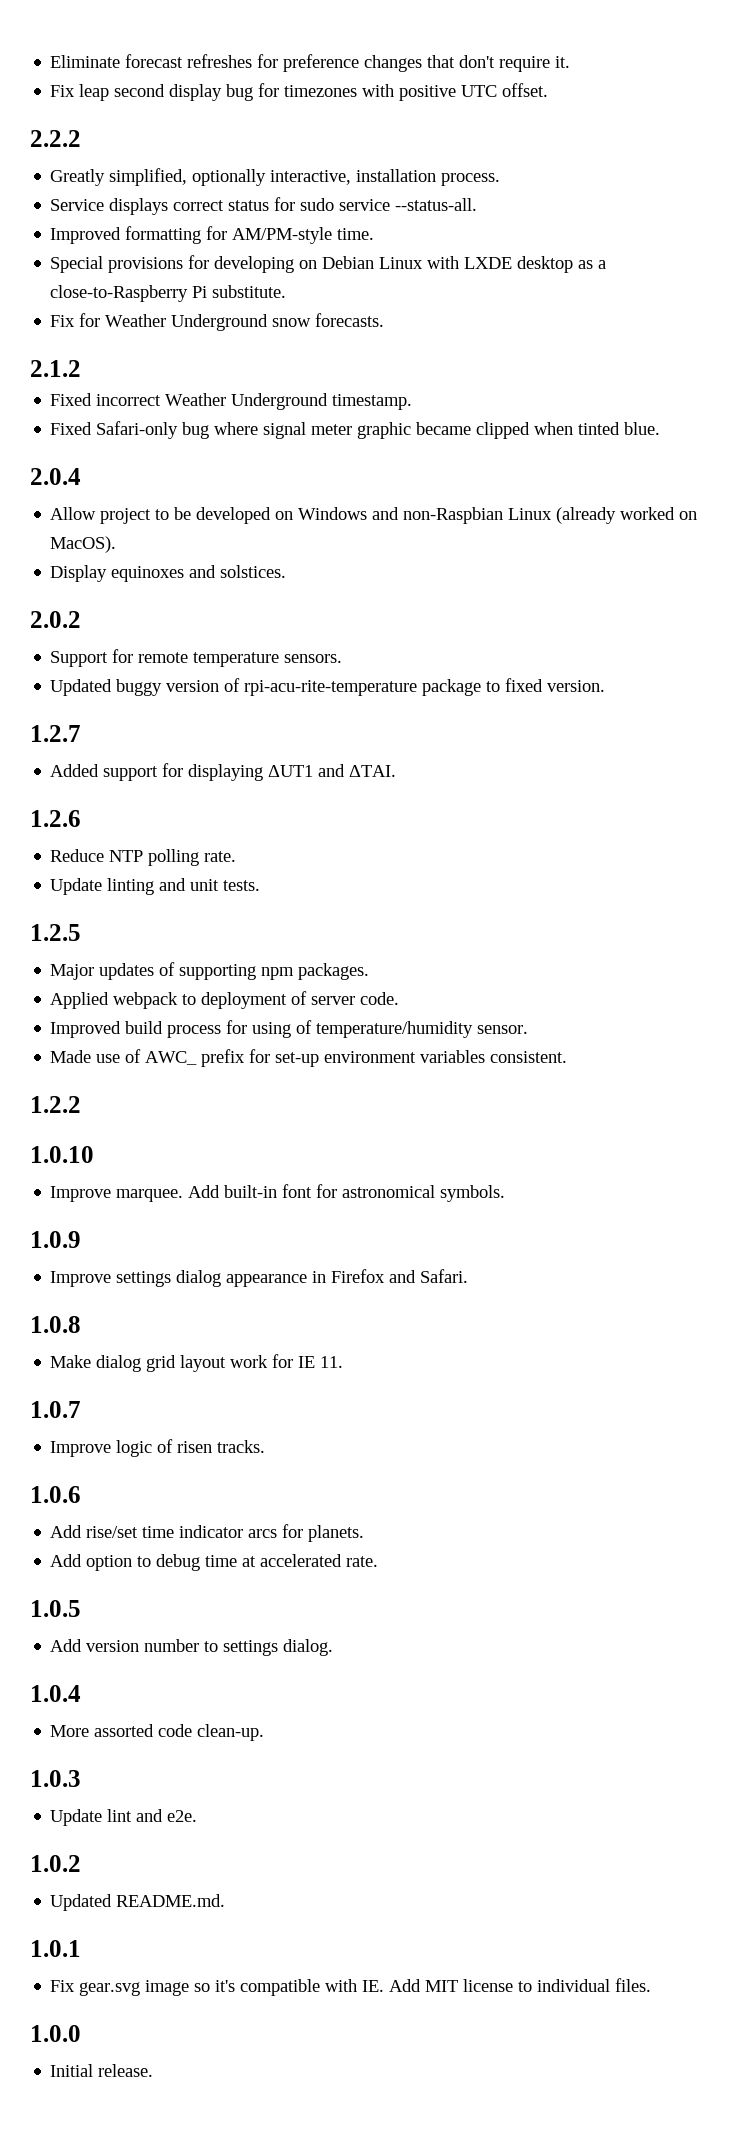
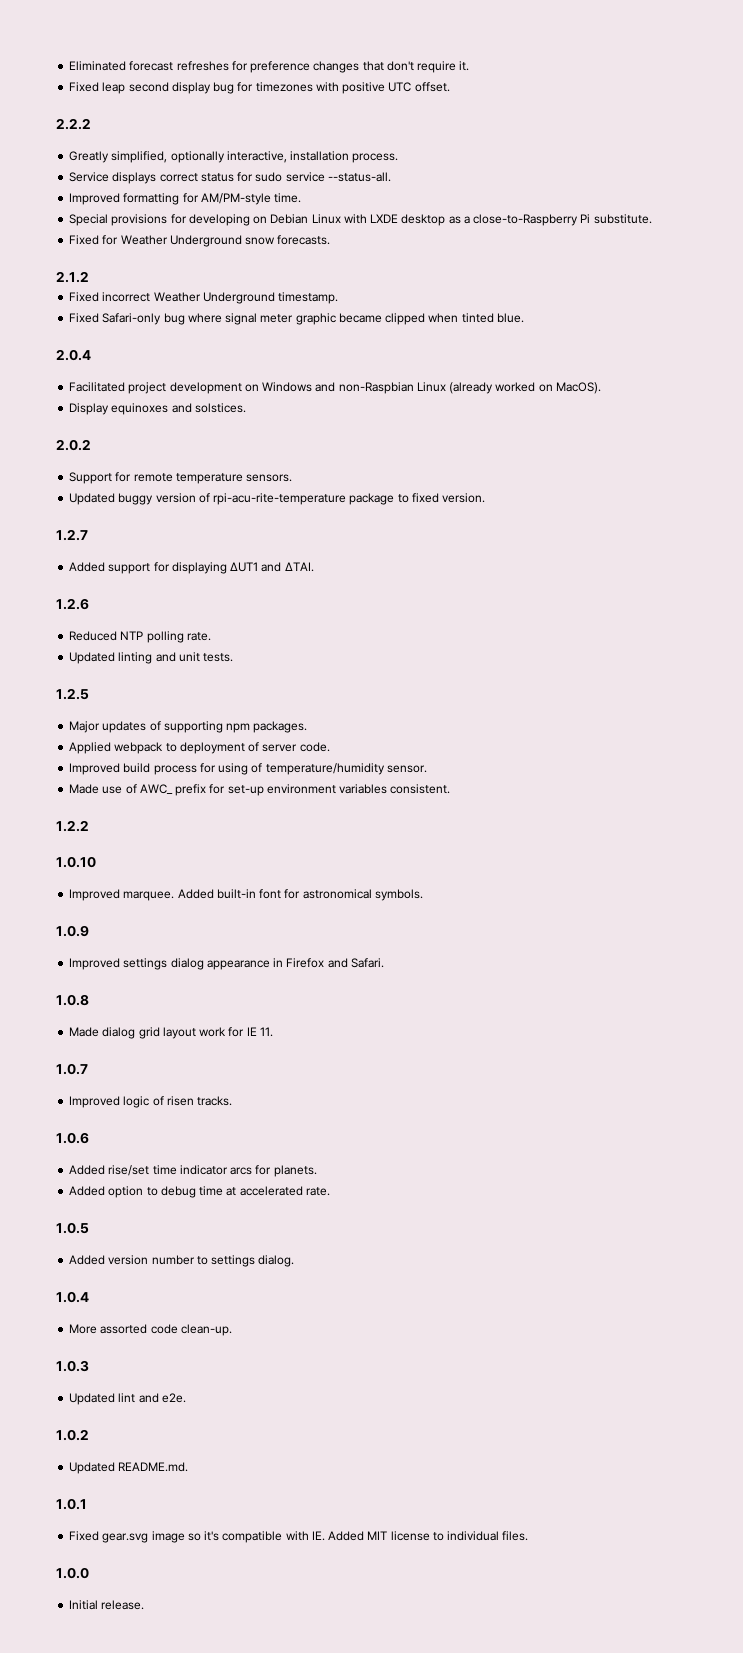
[50,55,121,68] Eliminate -> [69,61,127,71] Eliminated
[50,85,76,97] Fix -> [69,82,100,92] Fixed
[50,315,76,327] Fix -> [69,235,100,245] Fixed
[50,507,272,524] Allow project to be developed -> [69,382,242,394] Facilitated project development
[50,849,105,862] Reduce -> [69,631,118,641] Reduced
[50,878,103,895] Update -> [69,652,116,664] Updated
[50,1185,221,1202] Improve marquee. Add -> [69,889,214,901] Improved marquee. Added
[50,1271,112,1287] Improve -> [69,958,121,970] Improved
[50,1355,92,1368] Make -> [69,1027,100,1037] Made
[50,1441,112,1457] Improve -> [69,1096,121,1108] Improved
[50,1525,83,1538] Add -> [69,1165,106,1175] Added
[50,1554,83,1567] Add -> [69,1186,106,1196] Added
[50,1639,83,1652] Add -> [69,1255,106,1265] Added
[50,1809,103,1826] Update -> [69,1393,116,1405] Updated
[50,1980,76,1992] Fix -> [69,1531,100,1541] Fixed
[389,1979,422,1992] Add -> [328,1531,365,1541] Added

